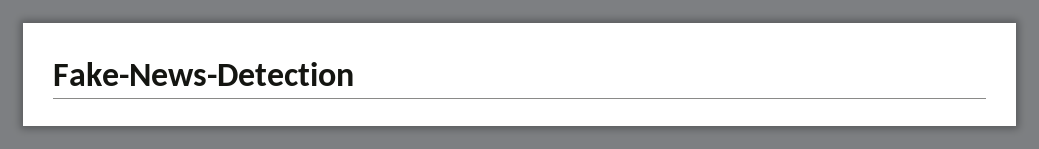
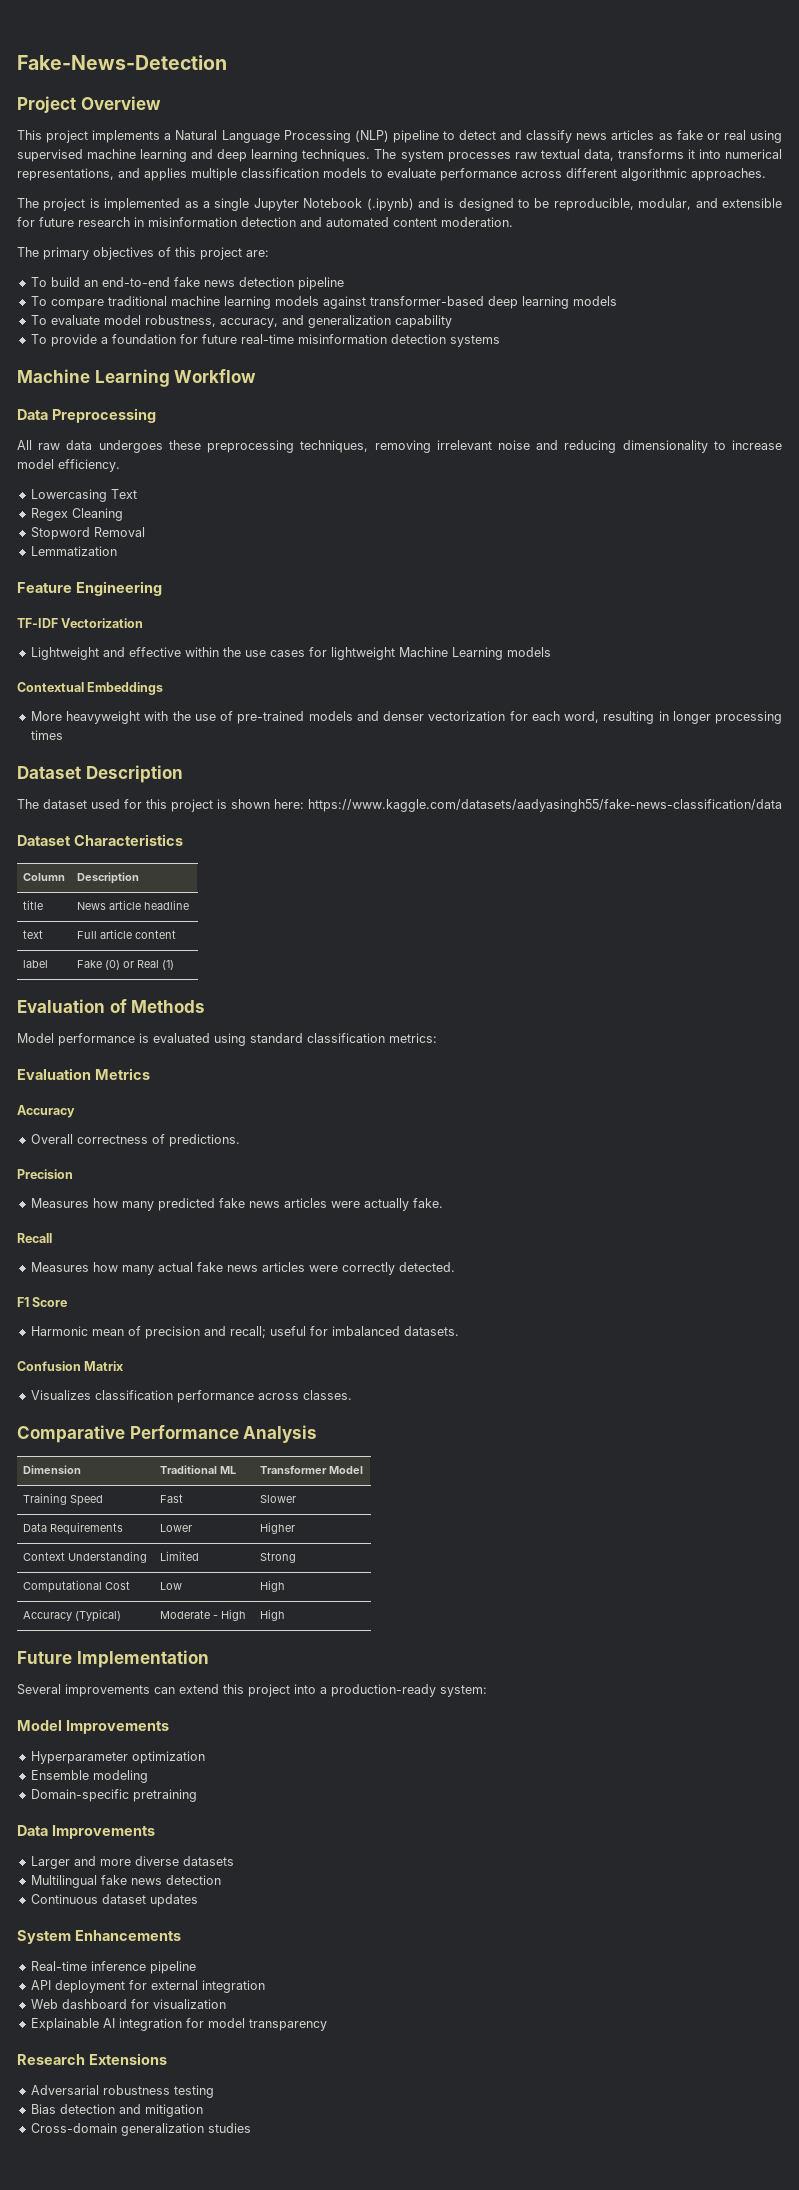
(354, 74) none -> [17,96,161,113] [17,130,782,143] [17,149,782,162] [17,168,766,181] [17,198,783,211] [17,217,513,227] [17,247,269,260] [30,277,344,290] [30,296,617,309] [30,315,452,328] [30,334,500,347] [17,369,257,387] [17,408,156,423] [17,440,782,453] [17,459,120,472] [30,489,137,502] [30,508,123,521] [30,527,145,540] [30,546,117,556] [17,581,162,596] [17,618,144,628] [30,647,551,660] [17,682,164,695] [30,711,782,724] [30,730,63,740] [17,765,183,783] [17,799,782,812] [17,834,183,846] [22,873,65,881] [76,872,139,884] [22,900,43,910] [76,900,189,910] [22,930,43,939] [76,929,176,939] [22,960,48,968] [76,960,174,970] [17,999,206,1013] [17,1033,437,1046] [17,1068,150,1080] [17,1105,75,1118] [30,1134,240,1147] [17,1169,73,1179] [30,1198,443,1211] [17,1233,52,1243] [30,1262,455,1275] [17,1297,68,1307] [30,1326,459,1339] [17,1361,124,1371] [30,1390,352,1403] [17,1425,318,1443] [22,1465,81,1474] [159,1465,236,1474] [259,1465,363,1474] [22,1493,103,1506] [159,1494,183,1503] [259,1495,296,1503] [22,1522,123,1535] [159,1524,192,1532] [259,1522,295,1534] [22,1551,147,1563] [159,1551,199,1561] [259,1552,296,1563] [22,1580,130,1593] [159,1582,182,1590] [259,1580,285,1592] [22,1609,121,1622] [159,1609,246,1621] [259,1609,285,1621] [17,1650,209,1668] [17,1684,487,1697] [17,1720,169,1734] [30,1751,205,1764] [30,1770,148,1783] [30,1789,197,1802] [17,1825,155,1839] [30,1856,234,1869] [30,1875,221,1888] [30,1894,198,1907] [17,1930,181,1944] [30,1961,196,1974] [30,1980,265,1993] [30,1999,226,2009] [30,2018,327,2031] [17,2053,167,2065] [30,2085,214,2098] [30,2104,203,2117] [30,2123,251,2136] // Project Overview // This project implements a Natural Language Processing (NLP) pipeline to detect and classify news articles as fake or real using supervised machine learning and deep learning techniques. The system processes raw textual data, transforms it into numerical representations, and applies multiple classification models to evaluate performance across different algorithmic approaches. // The project is implemented as a single Jupyter Notebook (.ipynb) and is designed to be reproducible, modular, and extensible for future research in misinformation detection and automated content moderation. // The primary objectives of this project are: // To build an end-to-end fake news detection pipeline // To compare traditional machine learning models against transformer-based deep learning models // To evaluate model robustness, accuracy, and generalization capability // To provide a foundation for future real-time misinformation detection systems // Machine Learning Workflow // Data Preprocessing // All raw data undergoes these preprocessing techniques, removing irrelevant noise and reducing dimensionality to increase model efficiency. // Lowercasing Text // Regex Cleaning // Stopword Removal // Lemmatization // Feature Engineering // TF-IDF Vectorization // Lightweight and effective within the use cases for lightweight Machine Learning models // Contextual Embeddings // More heavyweight with the use of pre-trained models and denser vectorization for each word, resulting in longer processing times // Dataset Description // The dataset used for this project is shown here: https://www.kaggle.com/datasets/aadyasingh55/fake-news-classification/data // Dataset Characteristics // Column | Description // title | News article headline // text | Full article content // label | Fake (0) or Real (1) // Evaluation of Methods // Model performance is evaluated using standard classification metrics: // Evaluation Metrics // Accuracy // Overall correctness of predictions. // Precision // Measures how many predicted fake news articles were actually fake. // Recall // Measures how many actual fake news articles were correctly detected. // F1 Score // Harmonic mean of precision and recall; useful for imbalanced datasets. // Confusion Matrix // Visualizes classification performance across classes. // Comparative Performance Analysis // Dimension | Traditional ML | Transformer Model // Training Speed | Fast | Slower // Data Requirements | Lower | Higher // Context Understanding | Limited | Strong // Computational Cost | Low | High // Accuracy (Typical) | Moderate - High | High // Future Implementation // Several improvements can extend this project into a production-ready system: // Model Improvements // Hyperparameter optimization // Ensemble modeling // Domain-specific pretraining // Data Improvements // Larger and more diverse datasets // Multilingual fake news detection // Continuous dataset updates // System Enhancements // Real-time inference pipeline // API deployment for external integration // Web dashboard for visualization // Explainable AI integration for model transparency // Research Extensions // Adversarial robustness testing // Bias detection and mitigation // Cross-domain generalization studies

